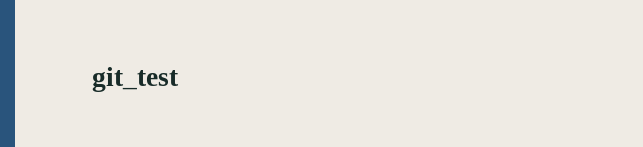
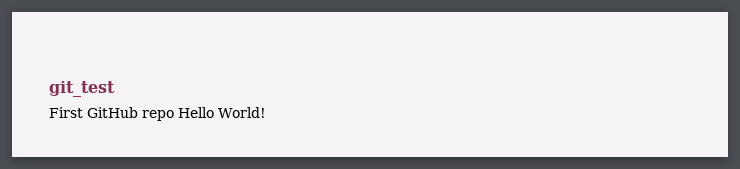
(179, 79) none -> [49,107,266,121] // First GitHub repo Hello World!

